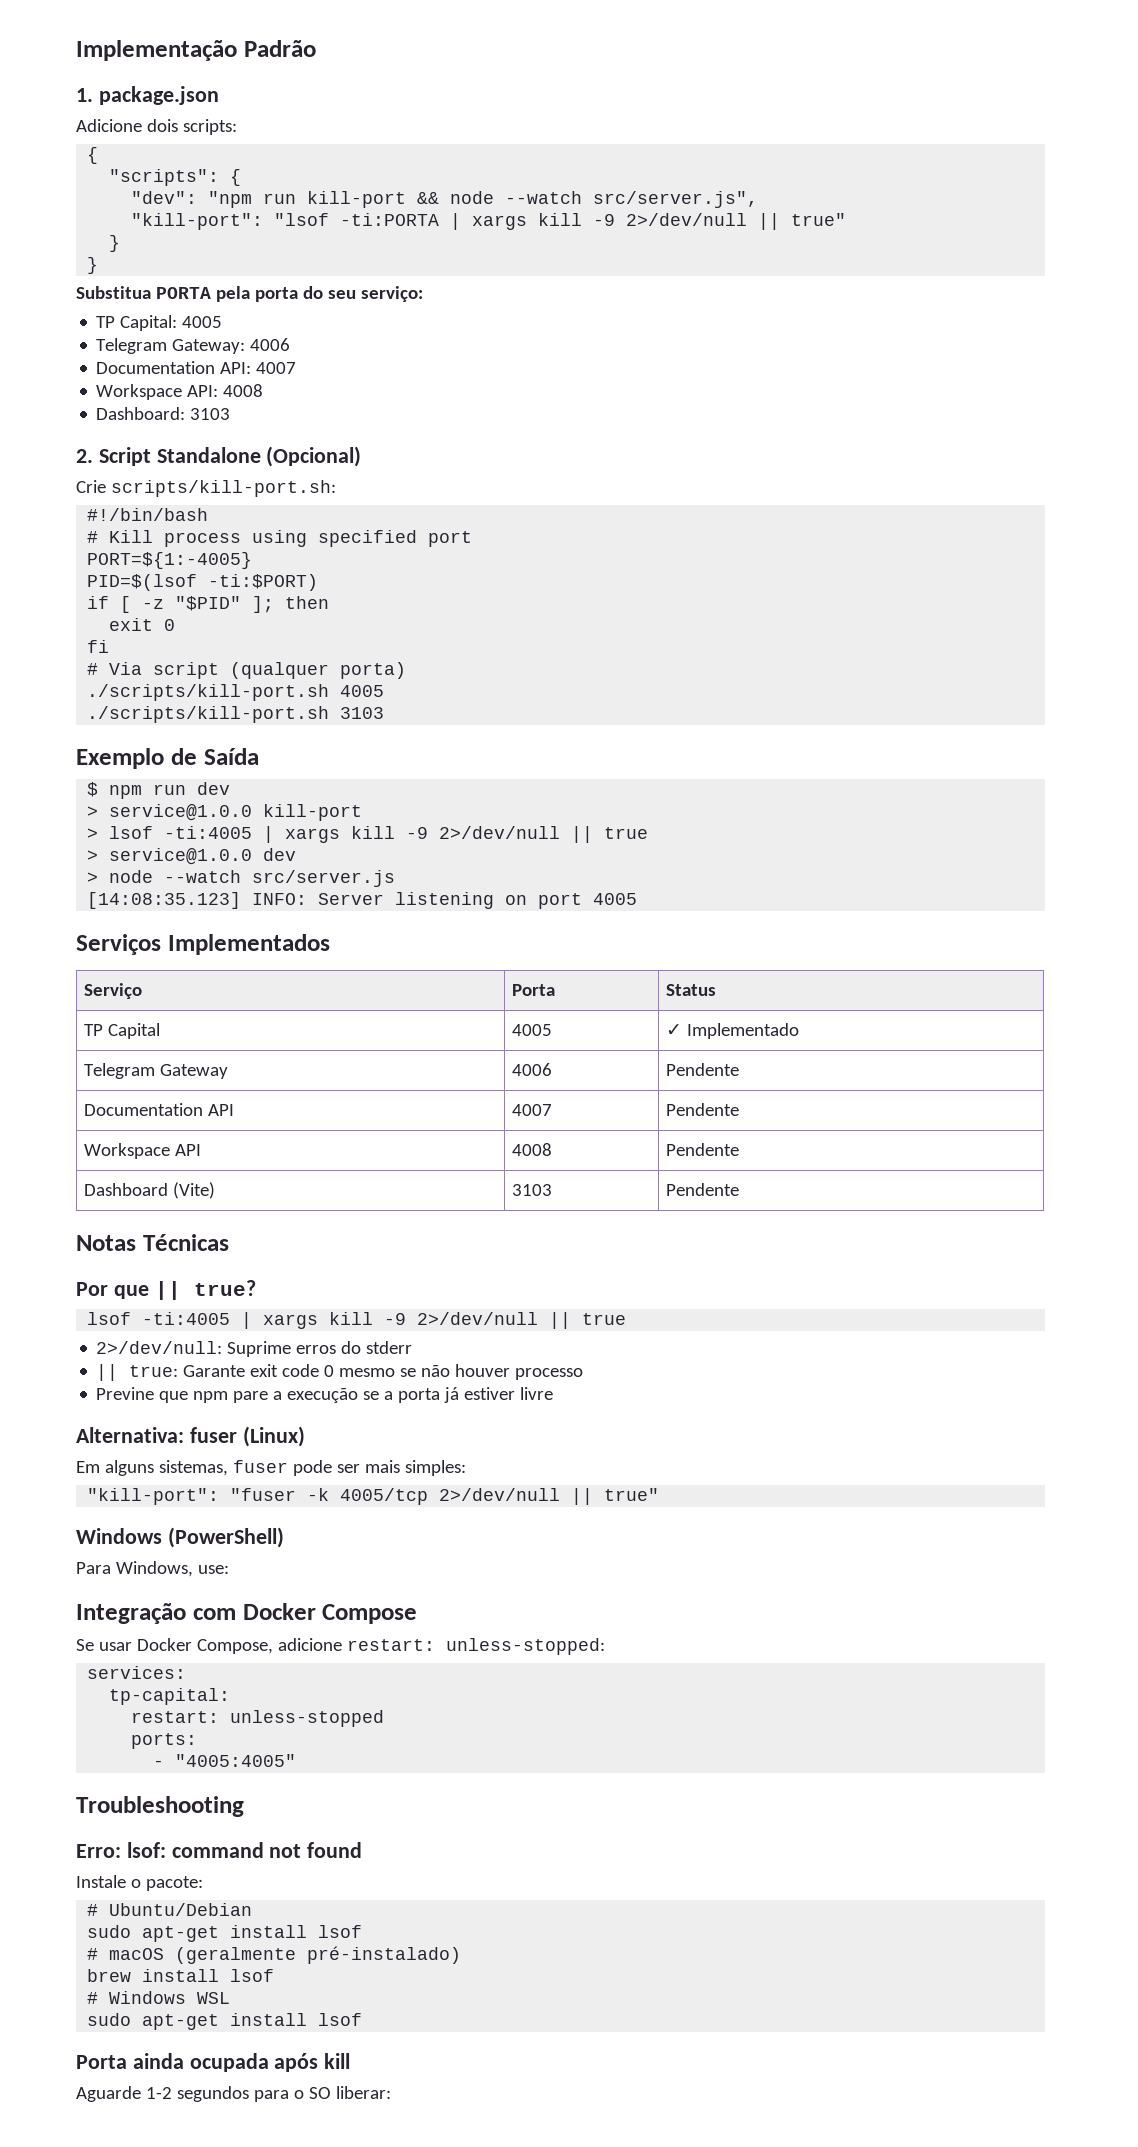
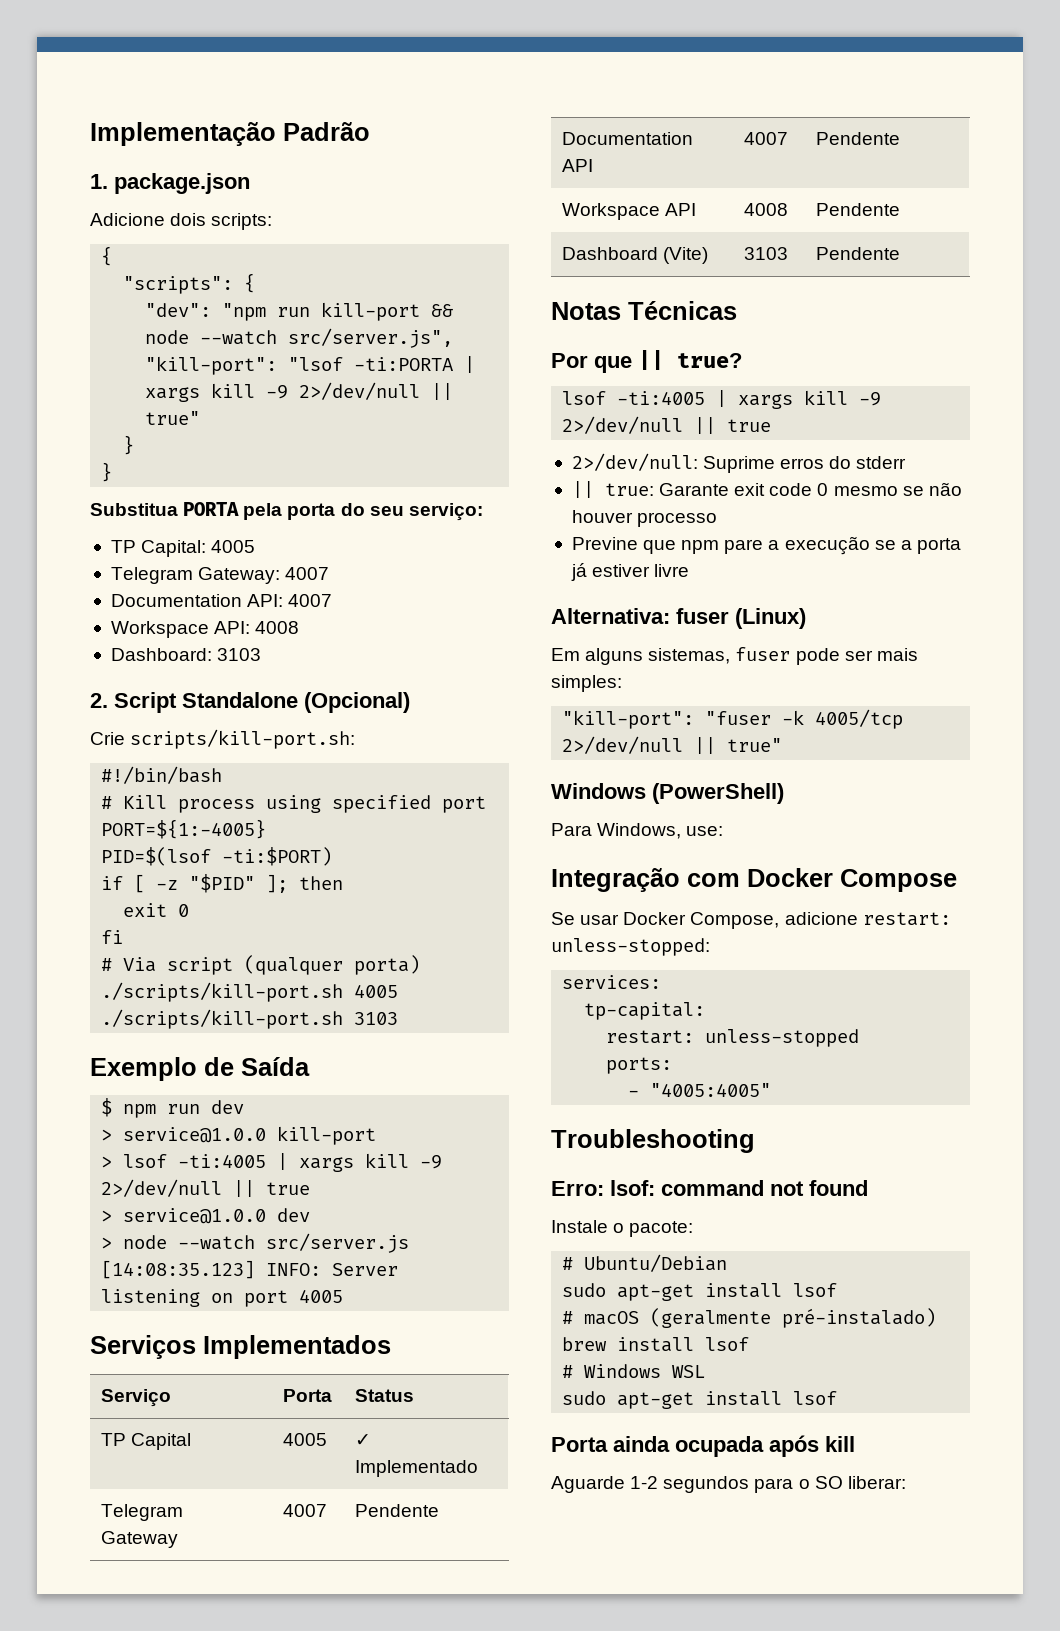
[250,338,291,351] 4006 -> [285,567,330,580] 4007
[512,1063,553,1076] 4006 -> [282,1504,327,1517] 4007

